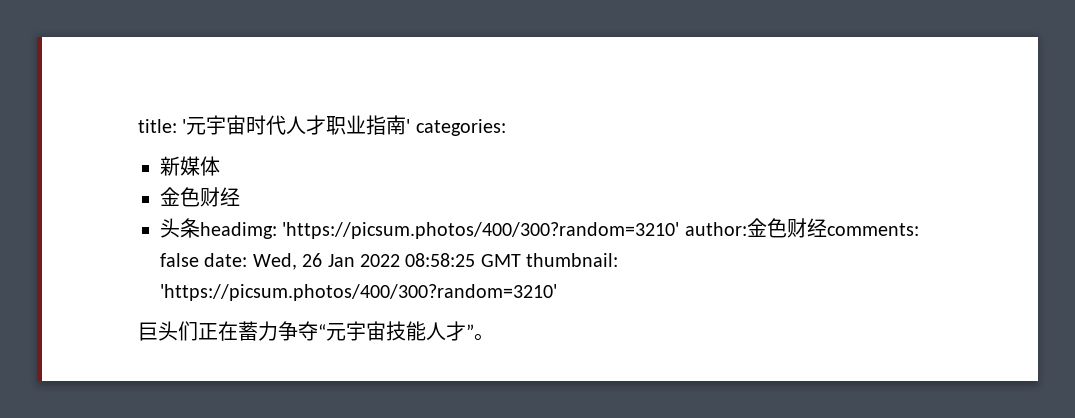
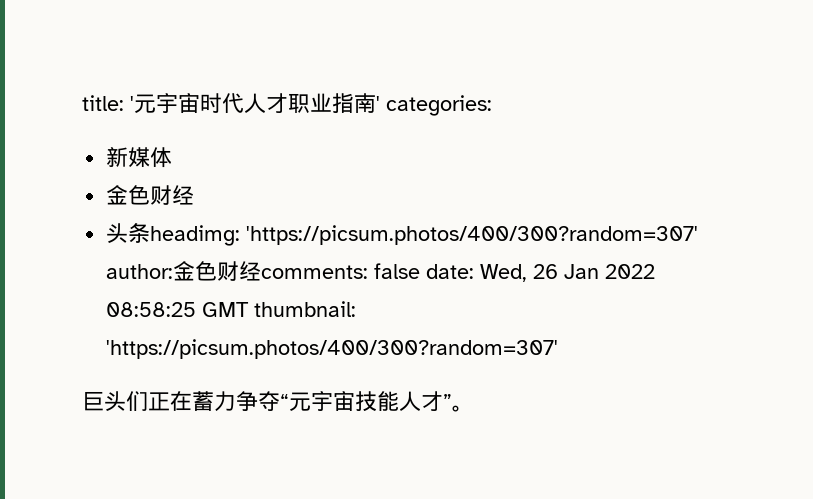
[282,222,680,239] 'https://picsum.photos/400/300?random=3210' -> [246,225,699,245] 'https://picsum.photos/400/300?random=307'
[160,284,557,301] 'https://picsum.photos/400/300?random=3210' -> [106,339,559,359] 'https://picsum.photos/400/300?random=307'

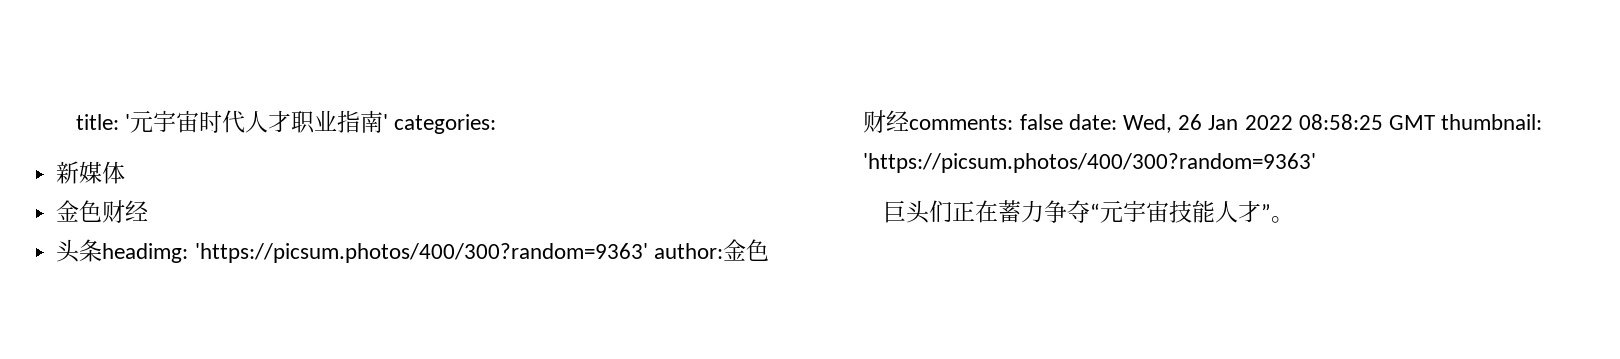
[246,225,699,245] 'https://picsum.photos/400/300?random=307' -> [194,243,648,263] 'https://picsum.photos/400/300?random=9363'
[106,339,559,359] 'https://picsum.photos/400/300?random=307' -> [863,153,1317,173] 'https://picsum.photos/400/300?random=9363'

